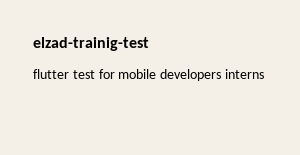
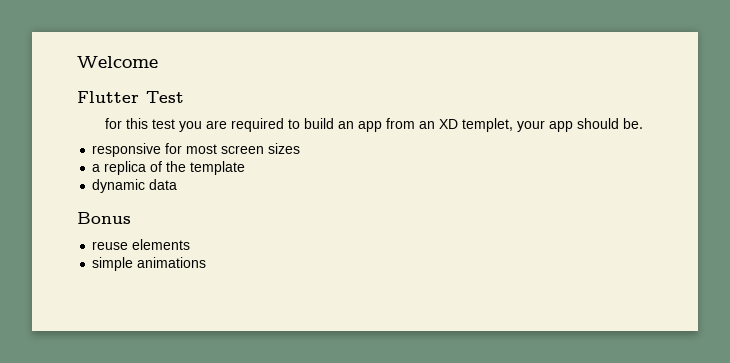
[33,37,149,51] [33,69,264,81] elzad-trainig-test // flutter test for mobile developers interns -> [77,56,158,68] [77,91,184,103] [104,118,643,132] [92,143,301,157] [92,161,246,175] [92,179,178,193] [77,212,131,224] [92,239,191,250] [92,257,207,271] Welcome // Flutter Test // for this test you are required to build an app from an XD templet, your app should be. // responsive for most screen sizes // a replica of the template // dynamic data // Bonus // reuse elements // simple animations

